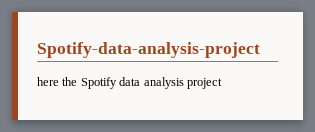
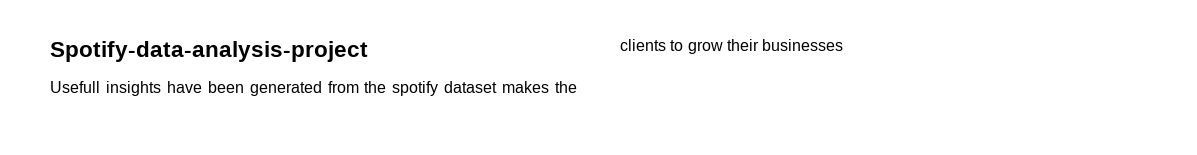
[37,77,222,89] here the Spotify data analysis project -> [50,81,577,96] [620,39,844,54] Usefull insights have been generated from the spotify dataset makes the clients to grow their businesses

